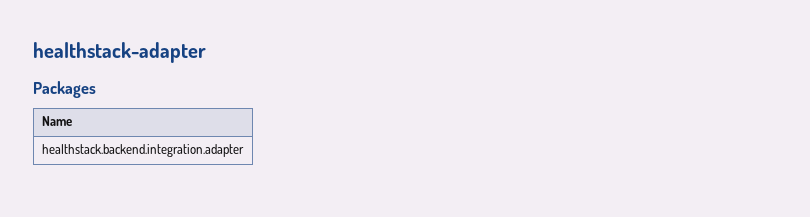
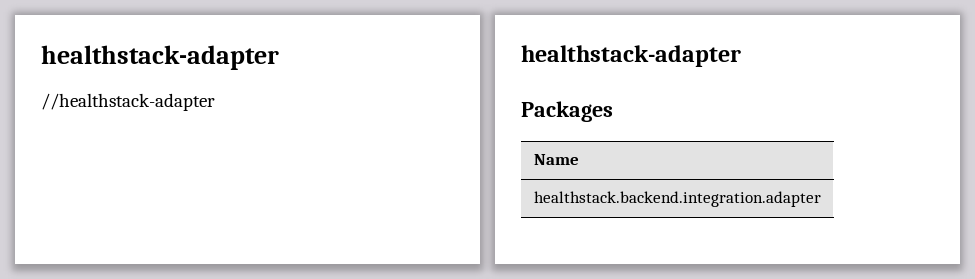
[33,42,206,63] healthstack-adapter -> [41,45,279,70] [41,93,215,111] [521,45,741,67] healthstack-adapter // //healthstack-adapter // healthstack-adapter

